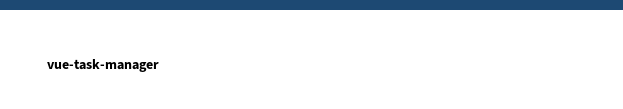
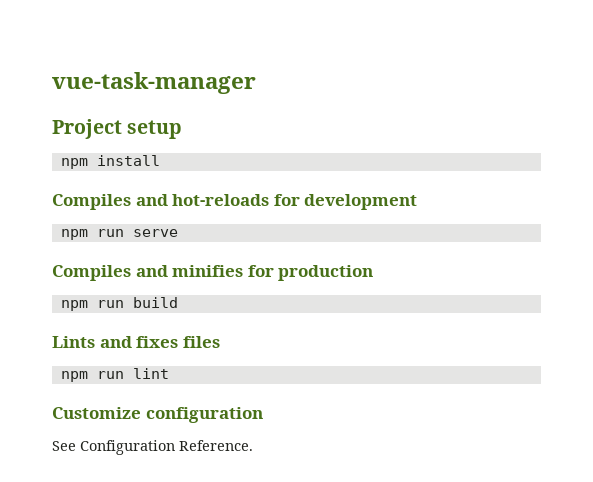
(159, 65) none -> [52,119,183,139] [60,155,160,169] [52,194,418,210] [60,229,178,240] [52,265,374,281] [60,297,178,311] [52,336,220,348] [60,368,169,382] [52,407,263,423] [52,440,253,455] // Project setup // npm install // Compiles and hot-reloads for development // npm run serve // Compiles and minifies for production // npm run build // Lints and fixes files // npm run lint // Customize configuration // See Configuration Reference.

